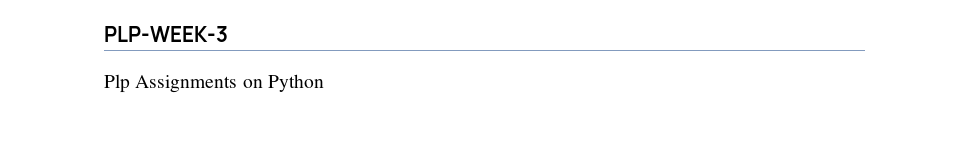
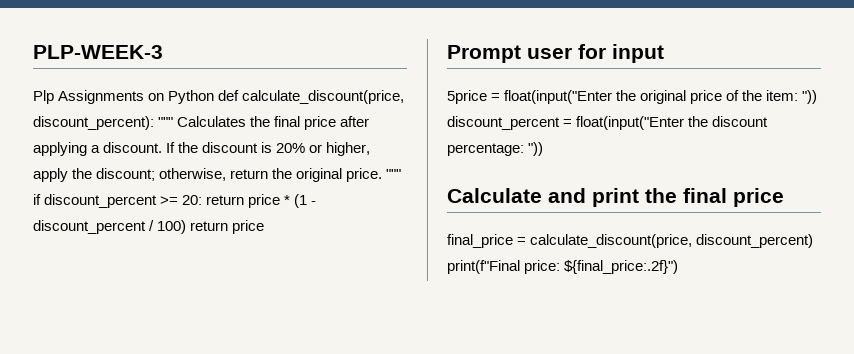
(324, 83) none -> [218,90,405,104] [33,116,370,130] [33,142,371,156] [33,168,402,182] [33,194,317,208] [33,220,265,234] [447,44,664,63] [447,90,818,104] [447,116,769,130] [447,142,544,156] [447,188,784,207] [447,234,814,248] [447,260,679,274] def calculate_discount(price, discount_percent): """ Calculates the final price after applying a discount. If the discount is 20% or higher, apply the discount; otherwise, return the original price. """ if discount_percent >= 20: return price * (1 - discount_percent / 100) return price // Prompt user for input // 5price = float(input("Enter the original price of the item: ")) discount_percent = float(input("Enter the discount percentage: ")) // Calculate and print the final price // final_price = calculate_discount(price, discount_percent) print(f"Final price: ${final_price:.2f}")

